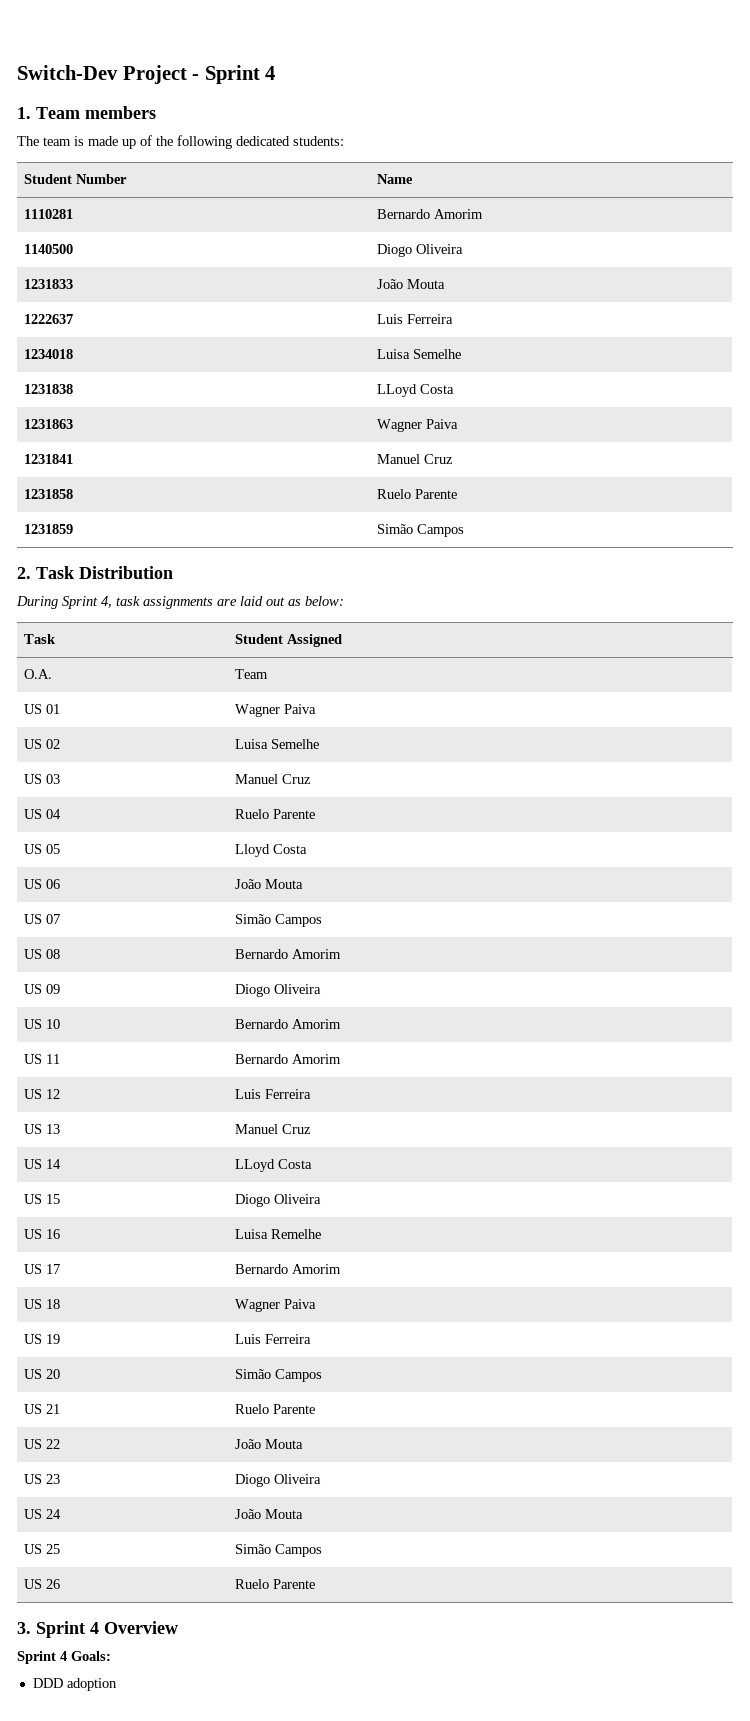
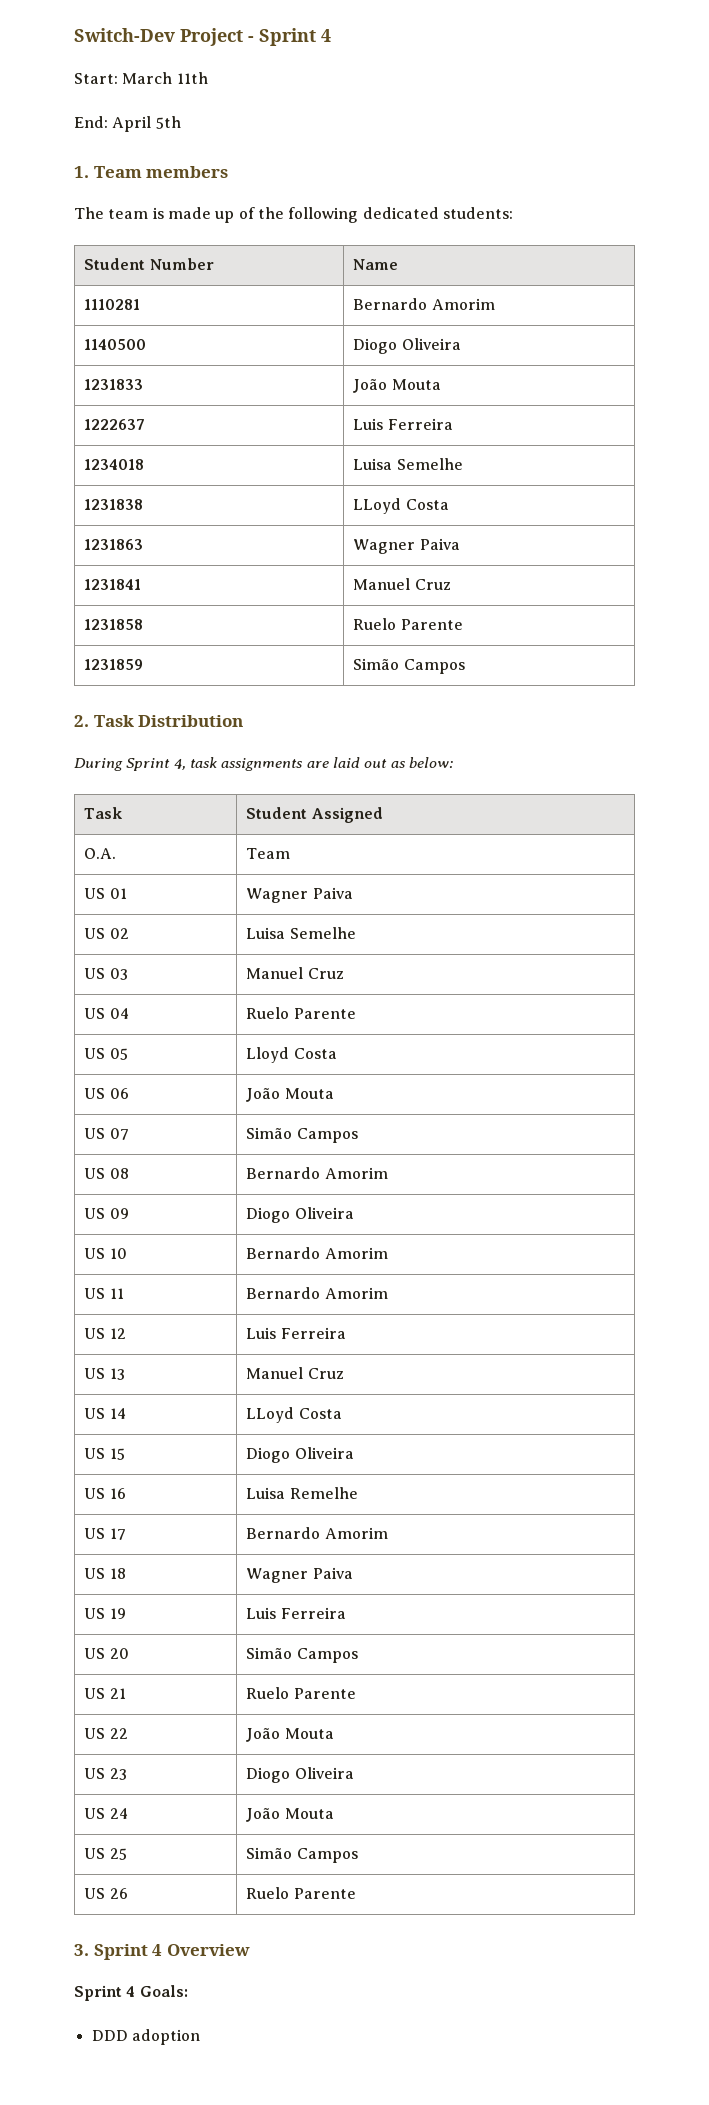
(276, 73) none -> [74,72,208,84] [74,116,181,132] // Start: March 11th // End: April 5th

